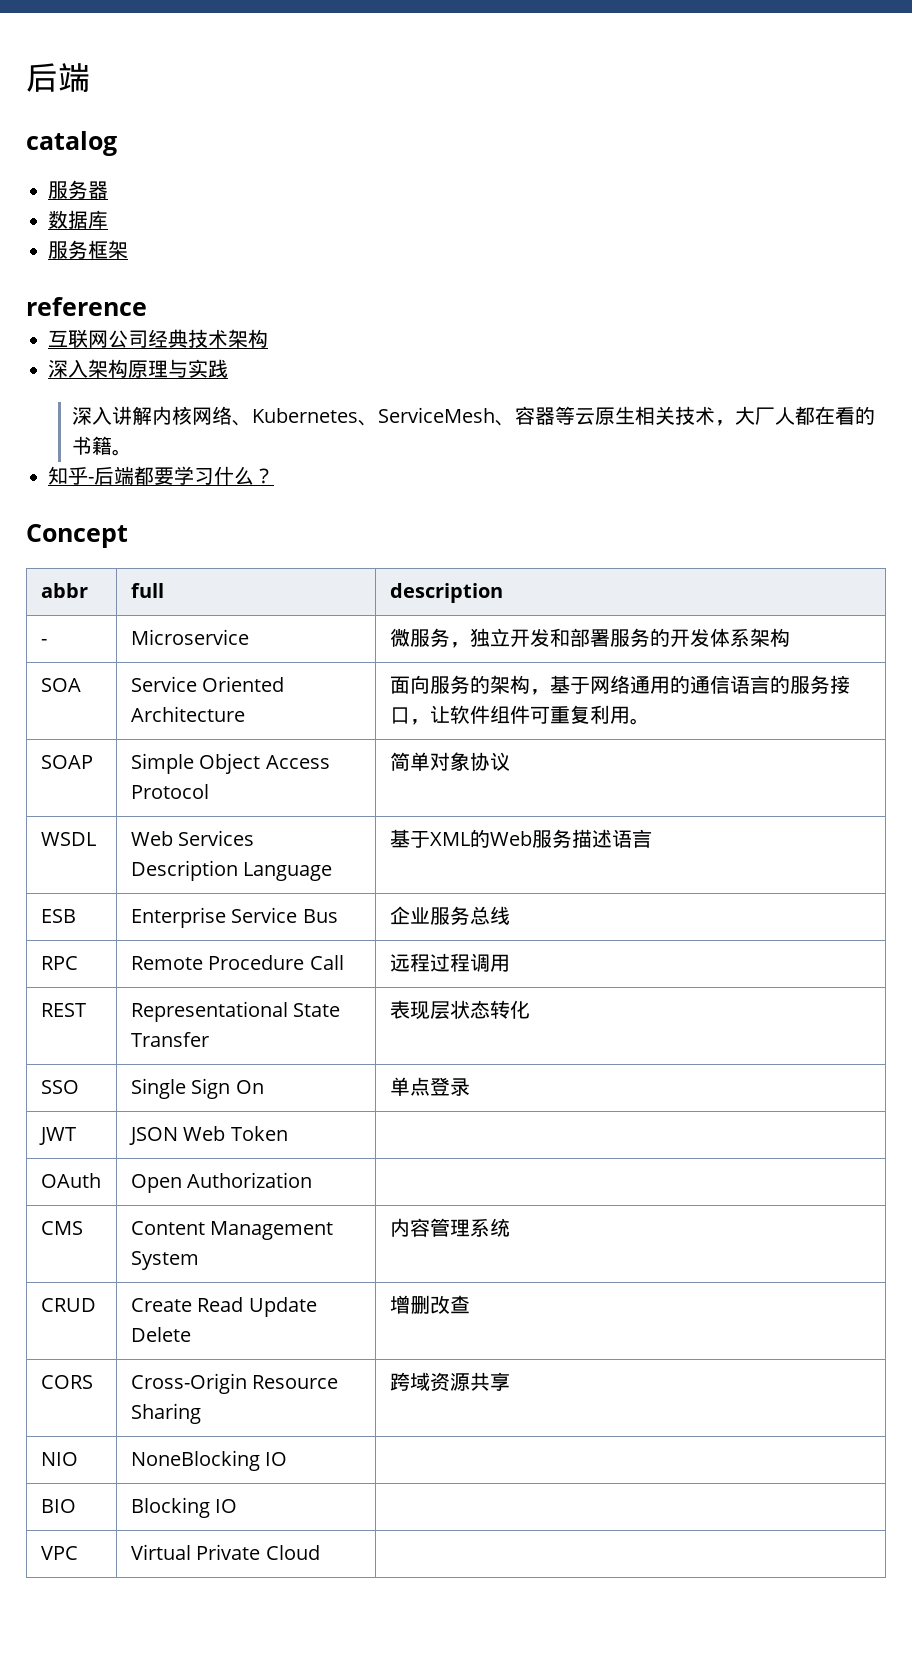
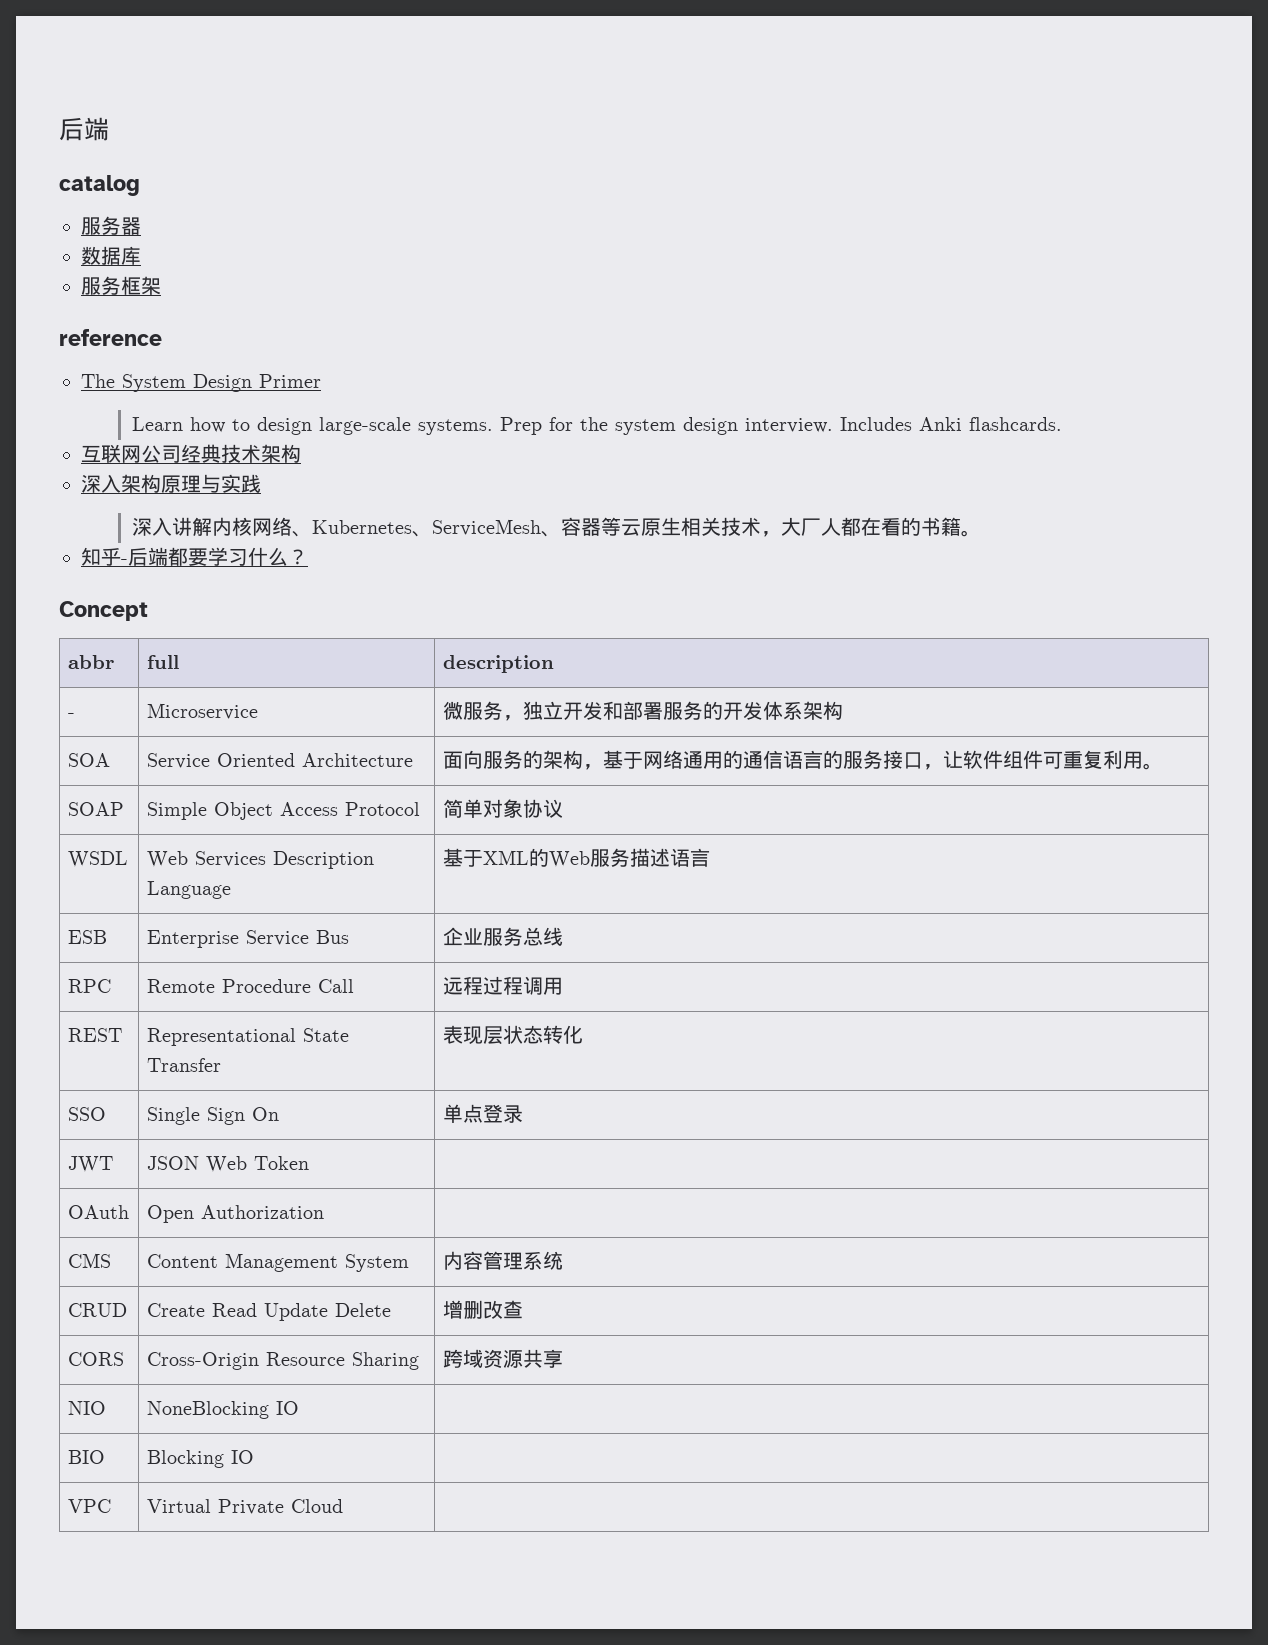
(147, 306) none -> [81,374,321,392] [131,417,1062,435] // The System Design Primer // Learn how to design large-scale systems. Prep for the system design interview. Includes Anki flashcards.

